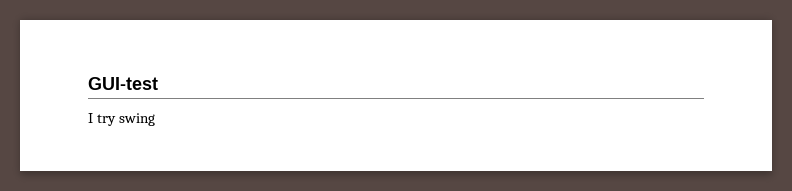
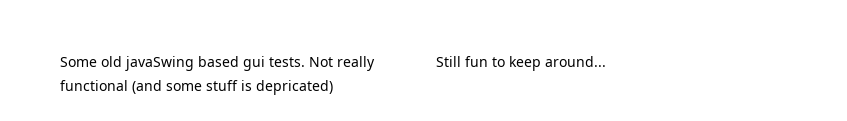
[88,77,158,90] [88,113,155,126] GUI-test // I try swing -> [60,56,375,71] [60,80,333,95] [436,56,606,71] Some old javaSwing based gui tests. Not really functional (and some stuff is depricated) // Still fun to keep around...

